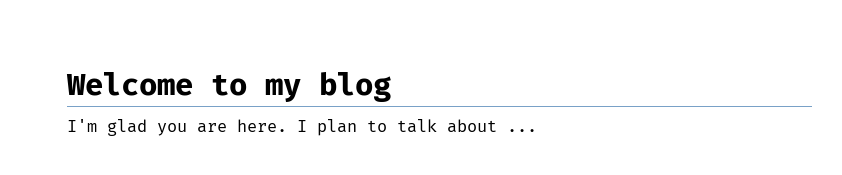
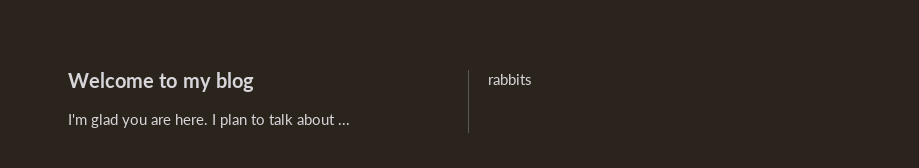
(537, 130) none -> [488,74,532,85] // rabbits

